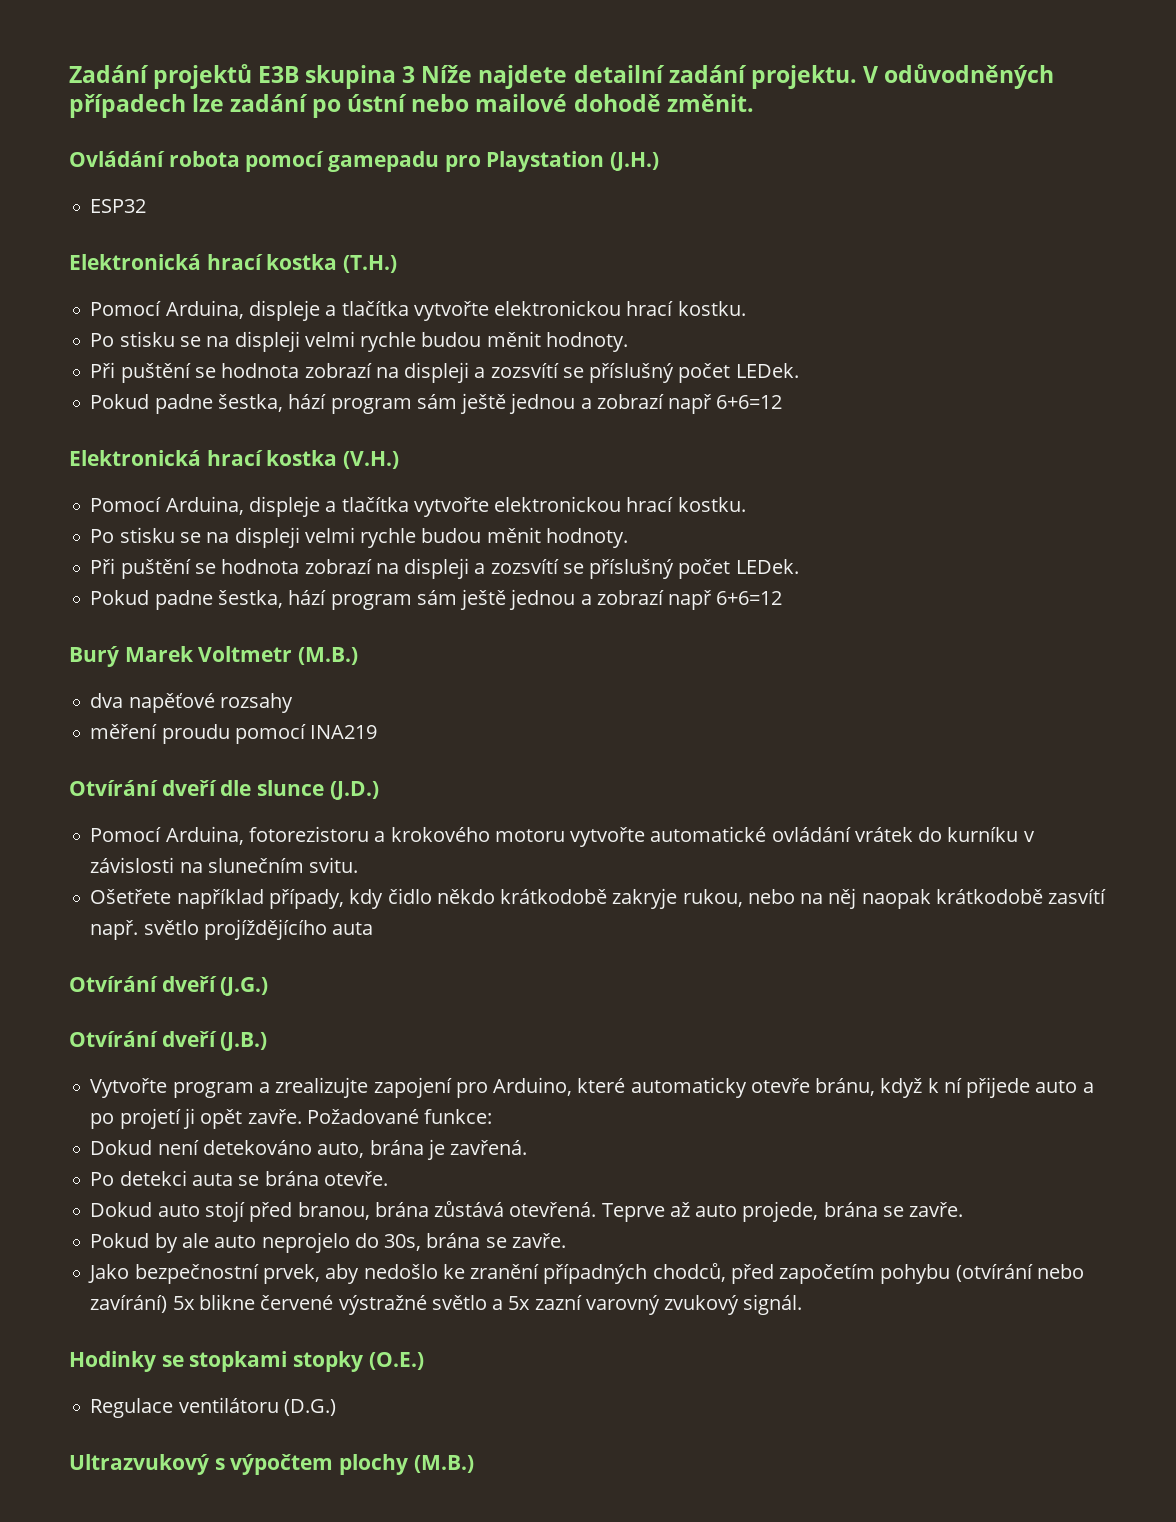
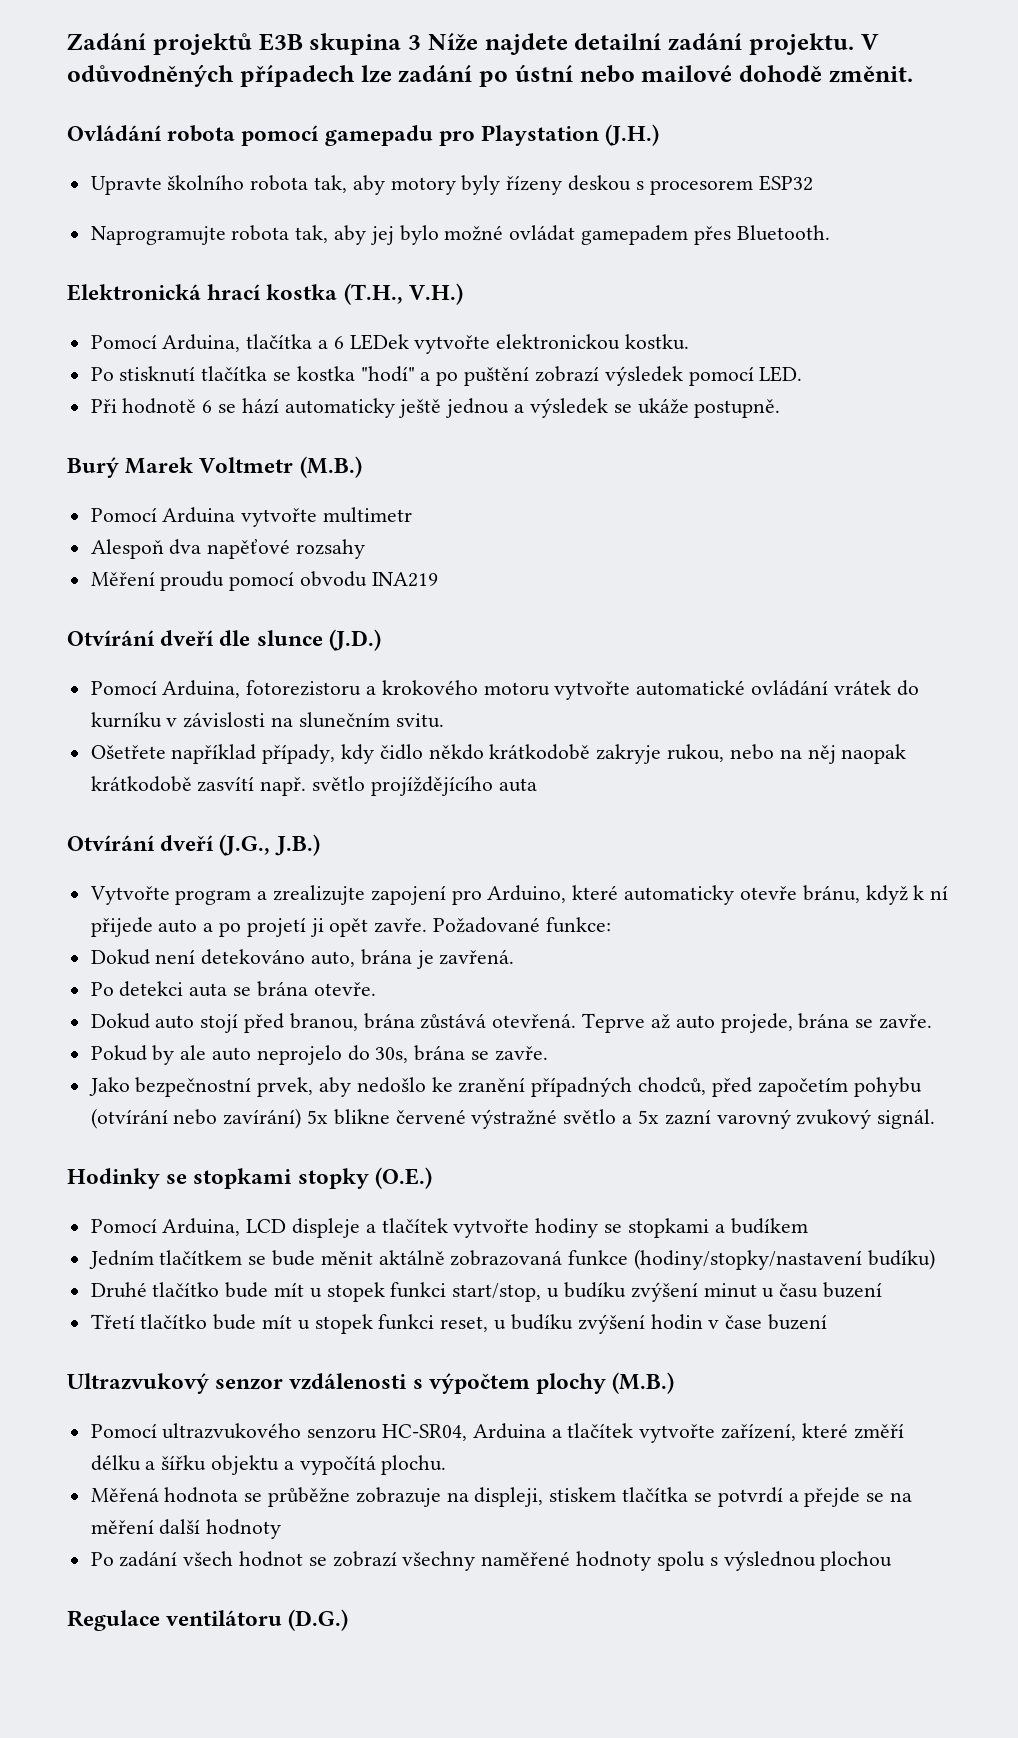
[90,199,147,213] [69,254,398,273] [90,300,746,321] [90,331,628,352] [90,362,799,383] [90,393,783,414] [69,450,400,469] [90,496,746,517] [90,527,628,548] [90,558,799,579] [90,589,783,610] ESP32 // Elektronická hrací kostka (T.H.) // Pomocí Arduina, displeje a tlačítka vytvořte elektronickou hrací kostku. // Po stisku se na displeji velmi rychle budou měnit hodnoty. // Při puštění se hodnota zobrazí na displeji a zozsvítí se příslušný počet LEDek. // Pokud padne šestka, hází program sám ještě jednou a zobrazí např 6+6=12 // Elektronická hrací kostka (V.H.) // Pomocí Arduina, displeje a tlačítka vytvořte elektronickou hrací kostku. // Po stisku se na displeji velmi rychle budou měnit hodnoty. // Při puštění se hodnota zobrazí na displeji a zozsvítí se příslušný počet LEDek. // Pokud padne šestka, hází program sám ještě jednou a zobrazí např 6+6=12 -> [90,175,813,195] [90,225,830,245] [67,283,463,305] [90,334,690,354] [90,366,803,386] [90,398,781,418] Upravte školního robota tak, aby motory byly řízeny deskou s procesorem ESP32 // Naprogramujte robota tak, aby jej bylo možné ovládat gamepadem přes Bluetooth. // Elektronická hrací kostka (T.H., V.H.) // Pomocí Arduina, tlačítka a 6 LEDek vytvořte elektronickou kostku. // Po stisknutí tlačítka se kostka "hodí" a po puštění zobrazí výsledek pomocí LED. // Při hodnotě 6 se hází automaticky ještě jednou a výsledek se ukáže postupně.
(359, 656) none -> [90,507,413,527] [90,539,164,559] Pomocí Arduina vytvořte multimetr // Alespoň
[90,724,158,739] měření -> [90,572,155,586] Měření
(306, 734) none -> [300,571,368,587] obvodu
[220,977,269,996] [69,1031,268,1051] (J.G.) // Otvírání dveří (J.B.) -> [219,834,320,856] (J.G., J.B.)
[90,1397,336,1418] Regulace ventilátoru (D.G.) -> [90,1218,808,1238] [88,1249,935,1270] [90,1282,882,1302] [90,1314,827,1334] Pomocí Arduina, LCD displeje a tlačítek vytvořte hodiny se stopkami a budíkem // Jedním tlačítkem se bude měnit aktálně zobrazovaná funkce (hodiny/stopky/nastavení budíku) // Druhé tlačítko bude mít u stopek funkci start/stop, u budíku zvýšení minut u času buzení // Třetí tlačítko bude mít u stopek funkci reset, u budíku zvýšení hodin v čase buzení
(209, 1464) none -> [215,1373,408,1390] senzor vzdálenosti
(474, 1464) none -> [90,1423,904,1443] [90,1455,447,1475] [90,1487,912,1507] [90,1519,282,1539] [90,1551,893,1571] [67,1609,349,1631] // Pomocí ultrazvukového senzoru HC-SR04, Arduina a tlačítek vytvořte zařízení, které změří délku a šířku objektu a vypočítá plochu. // Měřená hodnota se průběžne zobrazuje na displeji, stiskem tlačítka se potvrdí a přejde se na měření další hodnoty // Po zadání všech hodnot se zobrazí všechny naměřené hodnoty spolu s výslednou plochou // Regulace ventilátoru (D.G.)

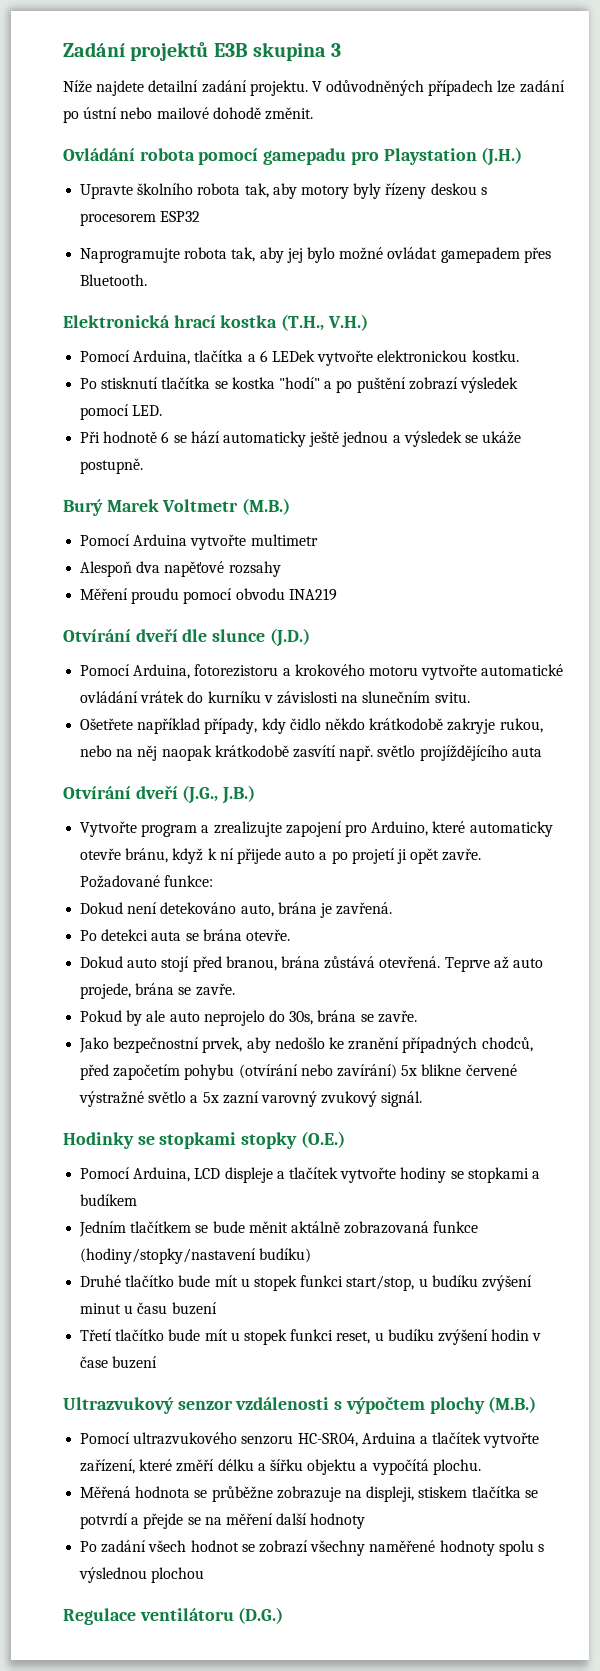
(421, 42) none -> (342, 50) //

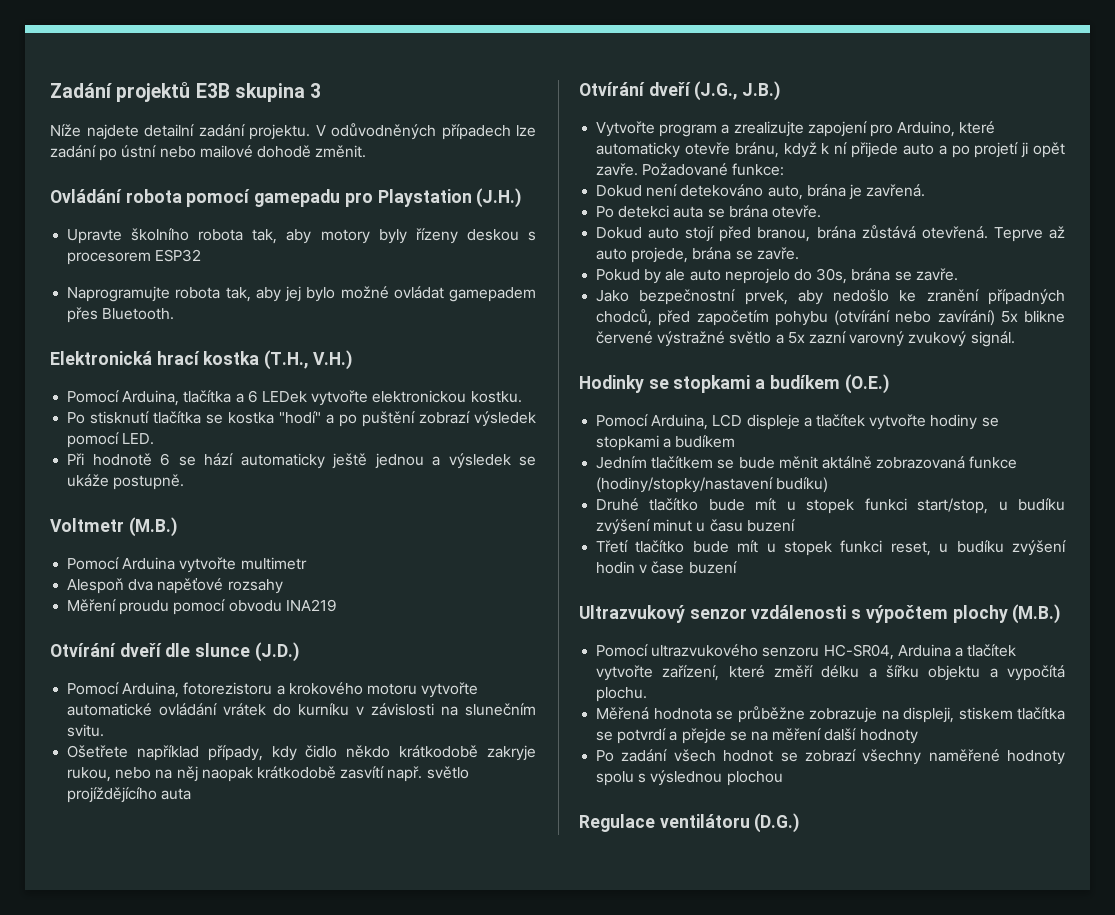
[63,499,159,516] Burý Marek -> (185, 482) none
[241,1132,298,1149] stopky -> [755,375,840,389] a budíkem

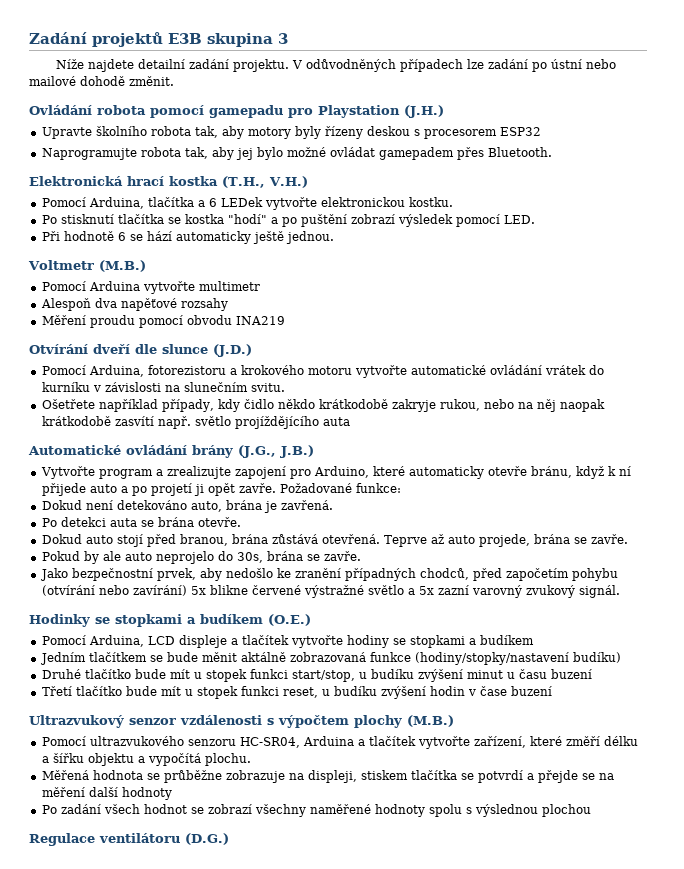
[374,453,536,469] [67,474,185,490] jednou a výsledek se ukáže postupně. -> [285,231,334,244] jednou.
[579,82,691,96] Otvírání dveří -> [28,445,233,458] Automatické ovládání brány

